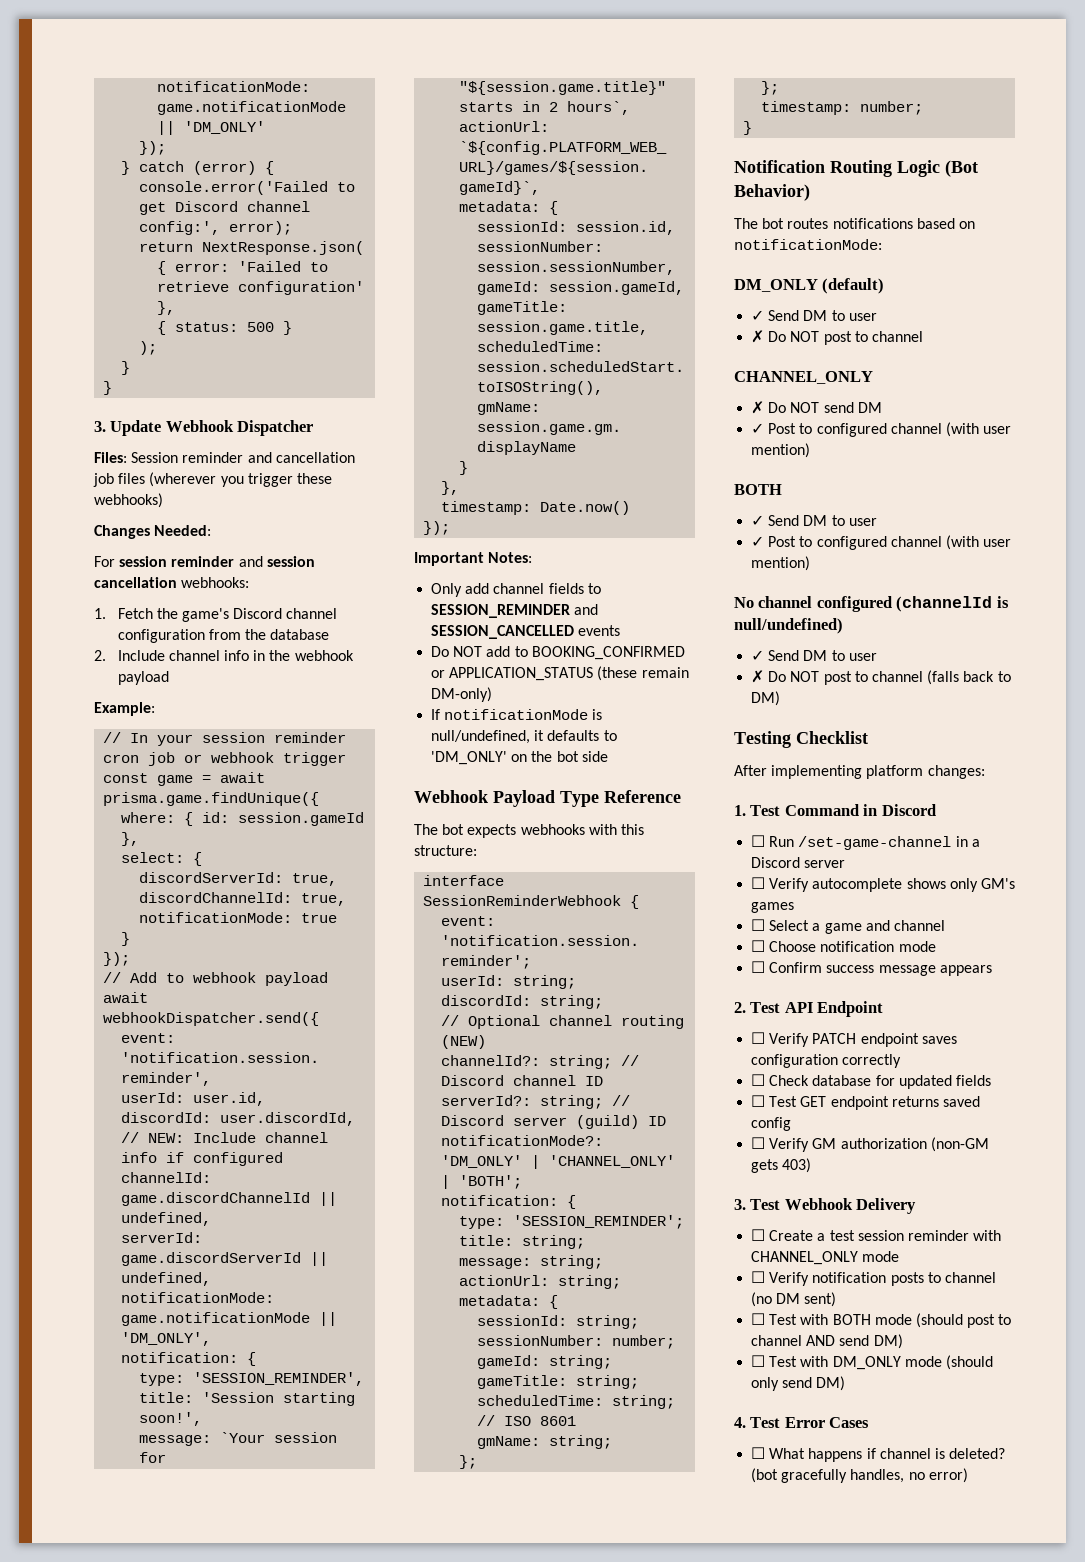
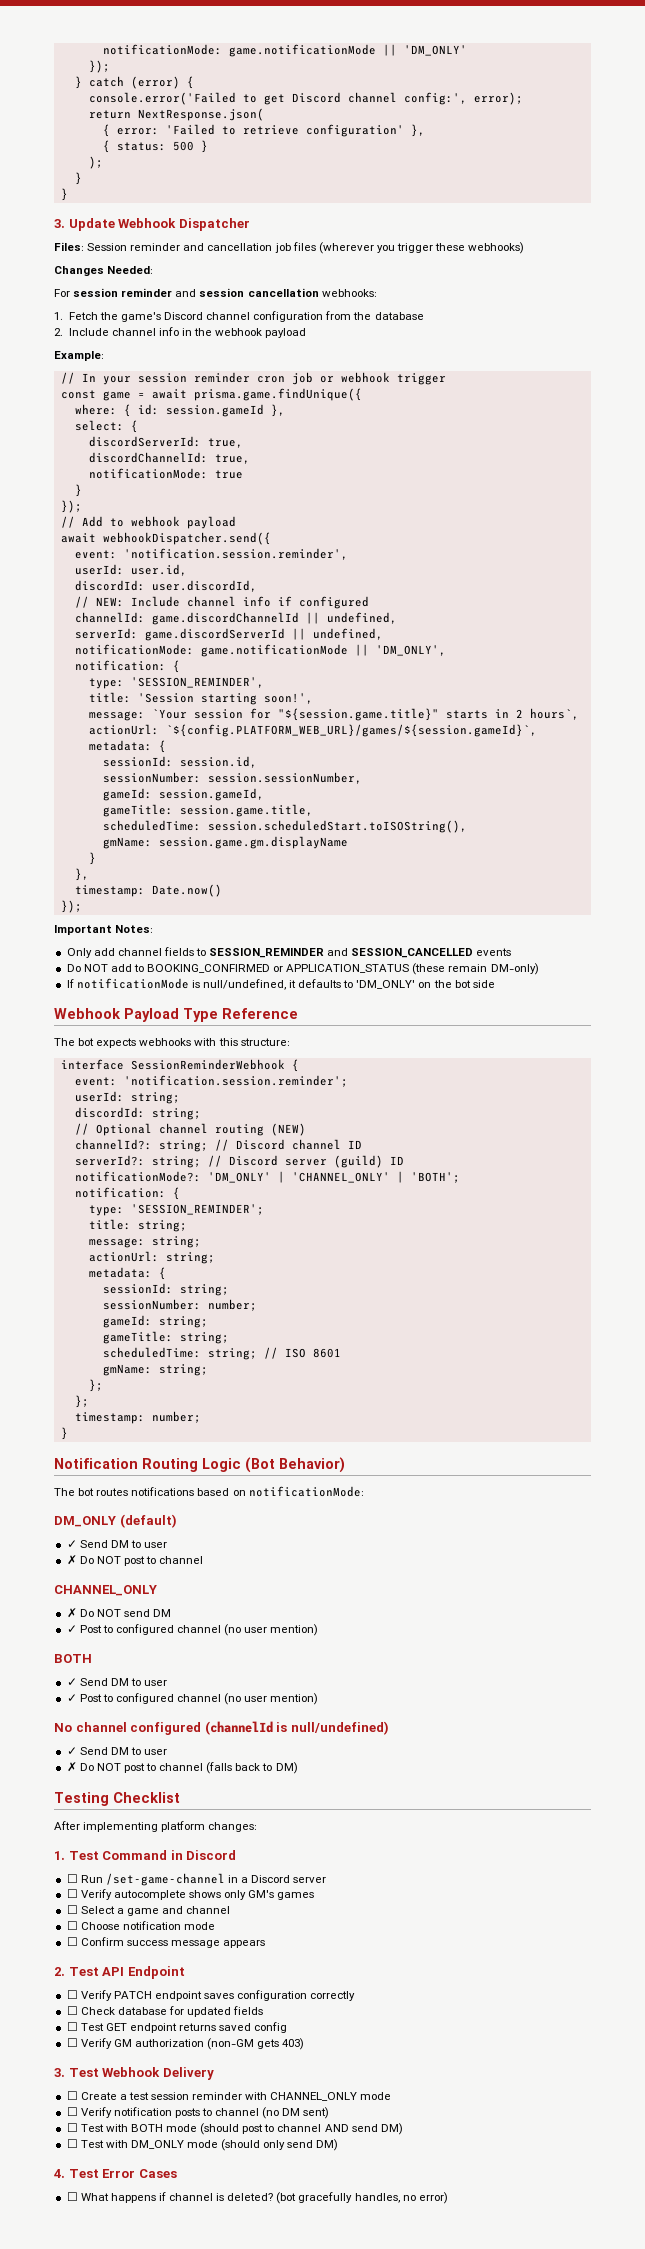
[945,422,979,437] (with -> [224,1624,242,1636] (no
[945,535,979,550] (with -> [224,1693,242,1705] (no

